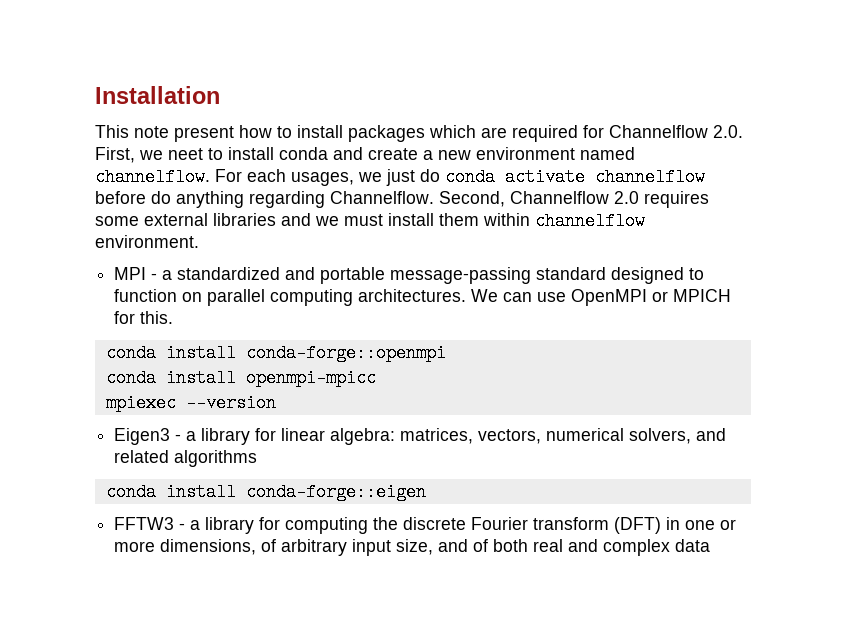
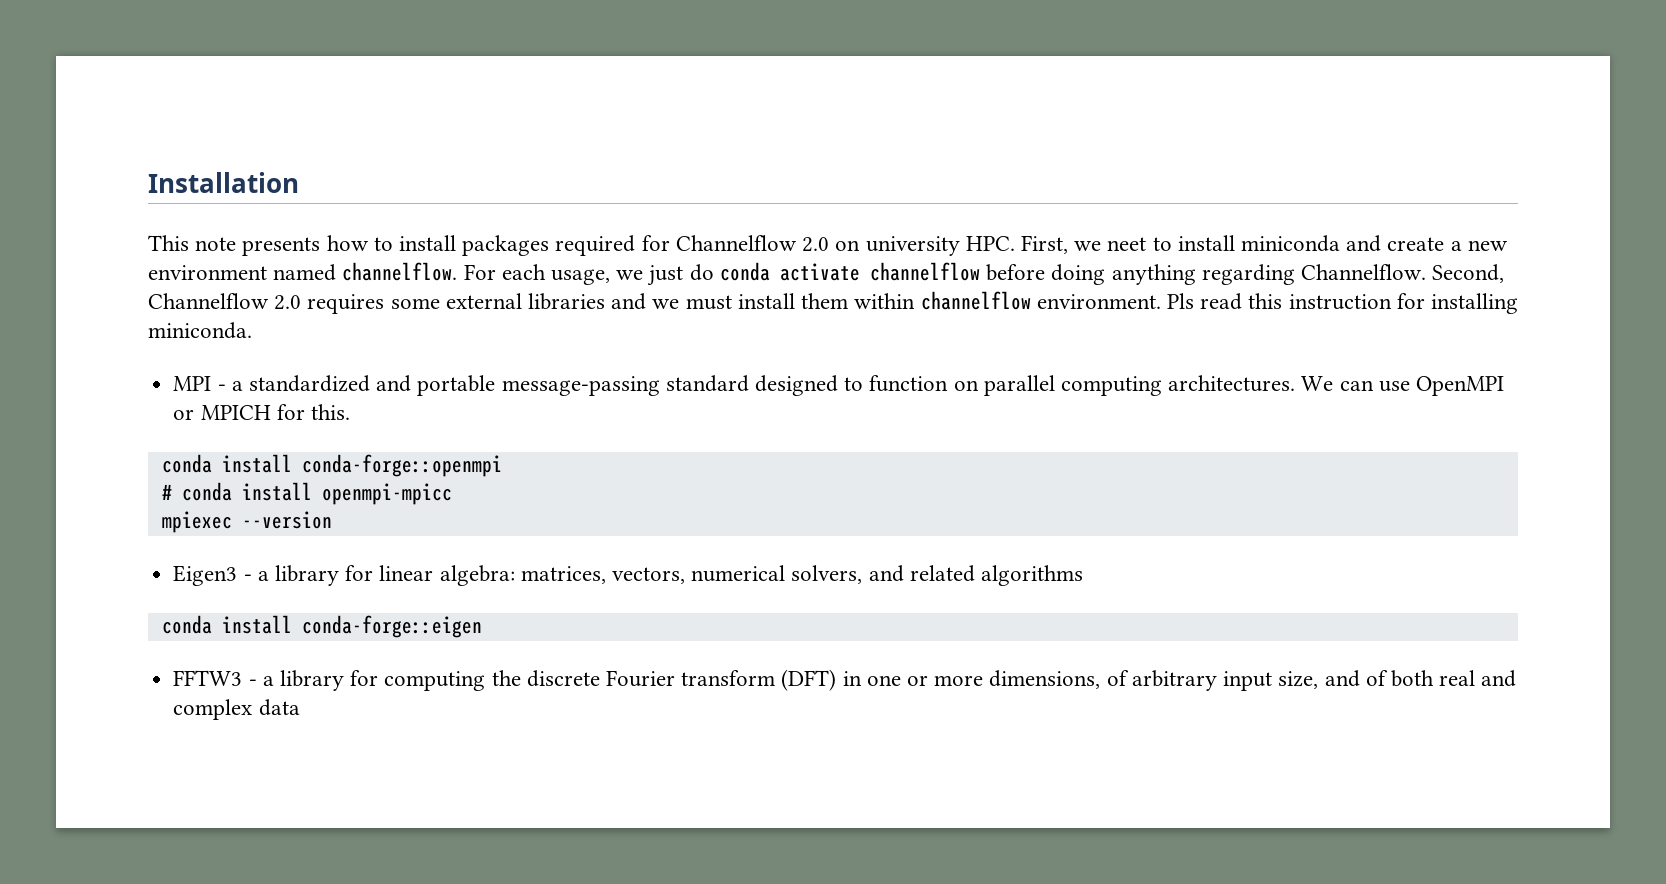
[174,126,234,142] present -> [242,237,321,256] presents
[429,125,507,138] which are -> (550, 245) none
[713,125,743,138] 2.0. -> [802,236,1015,256] 2.0 on university HPC.
[279,147,328,160] conda -> [1240,235,1340,252] miniconda
[291,172,354,186] usages, -> [551,269,611,285] usage,
[151,191,171,204] do -> [1051,264,1106,285] doing
(199, 241) none -> [1166,293,1518,314] [148,322,252,339] Pls read this instruction for installing miniconda.
(446, 353) none -> [161,484,172,500] #

